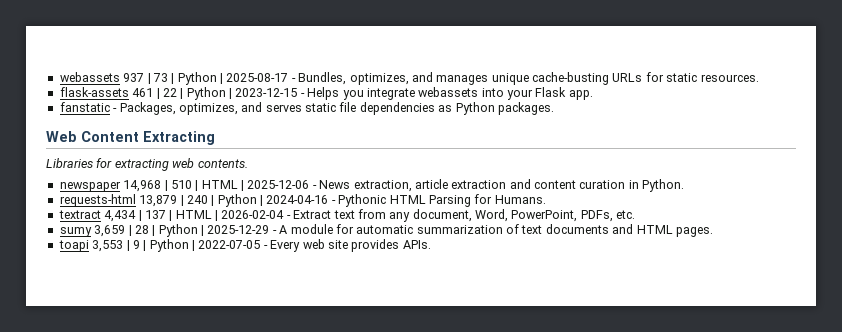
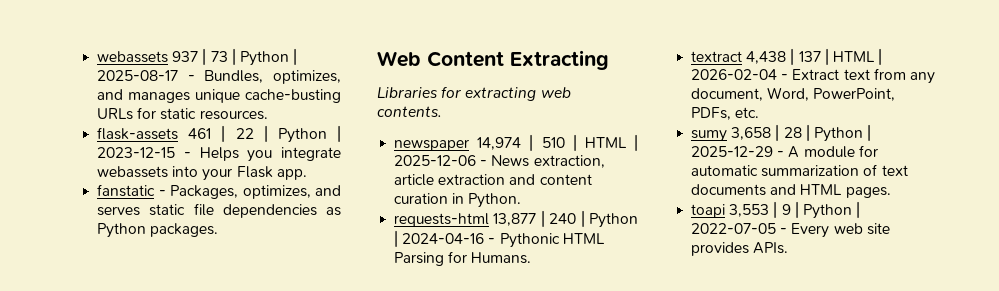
[123,180,162,192] 14,968 -> [477,137,522,150] 14,974
[139,195,178,207] 13,879 -> [493,213,537,226] 13,877
[104,210,137,222] 4,434 -> [746,51,787,64] 4,438
[94,225,126,237] 3,659 -> [731,127,772,140] 3,658

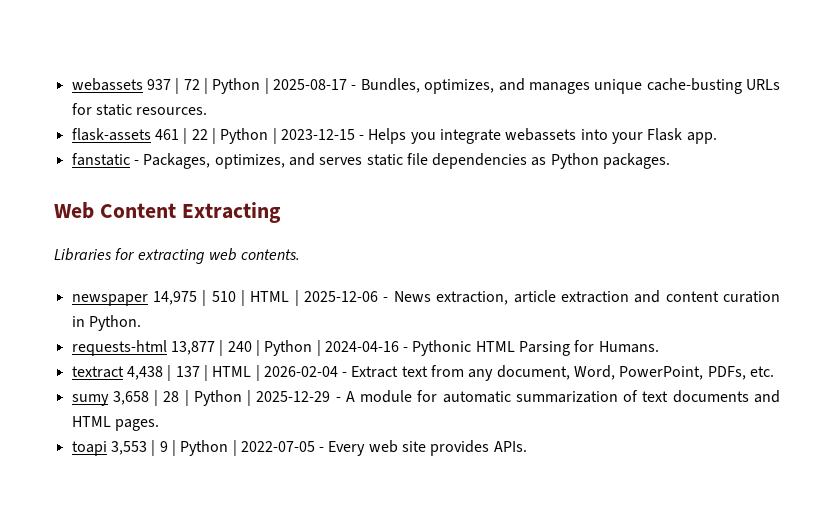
[210,51,228,62] 73 -> [183,79,200,90] 72
[477,137,522,150] 14,974 -> [152,291,197,305] 14,975

